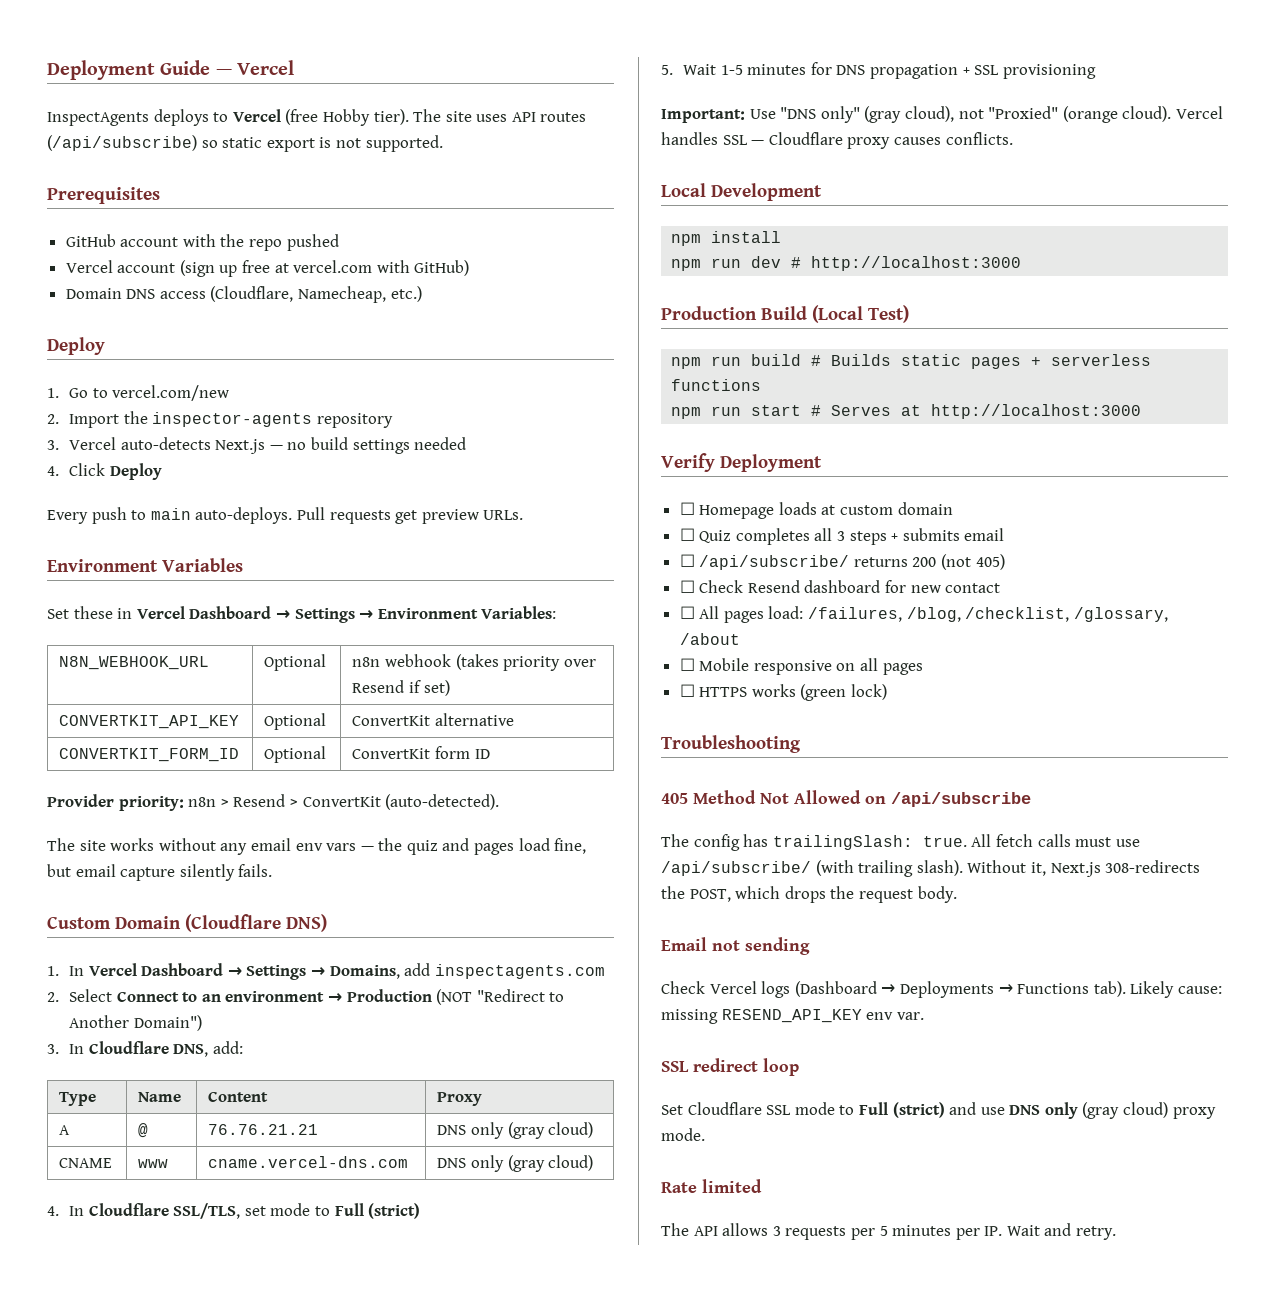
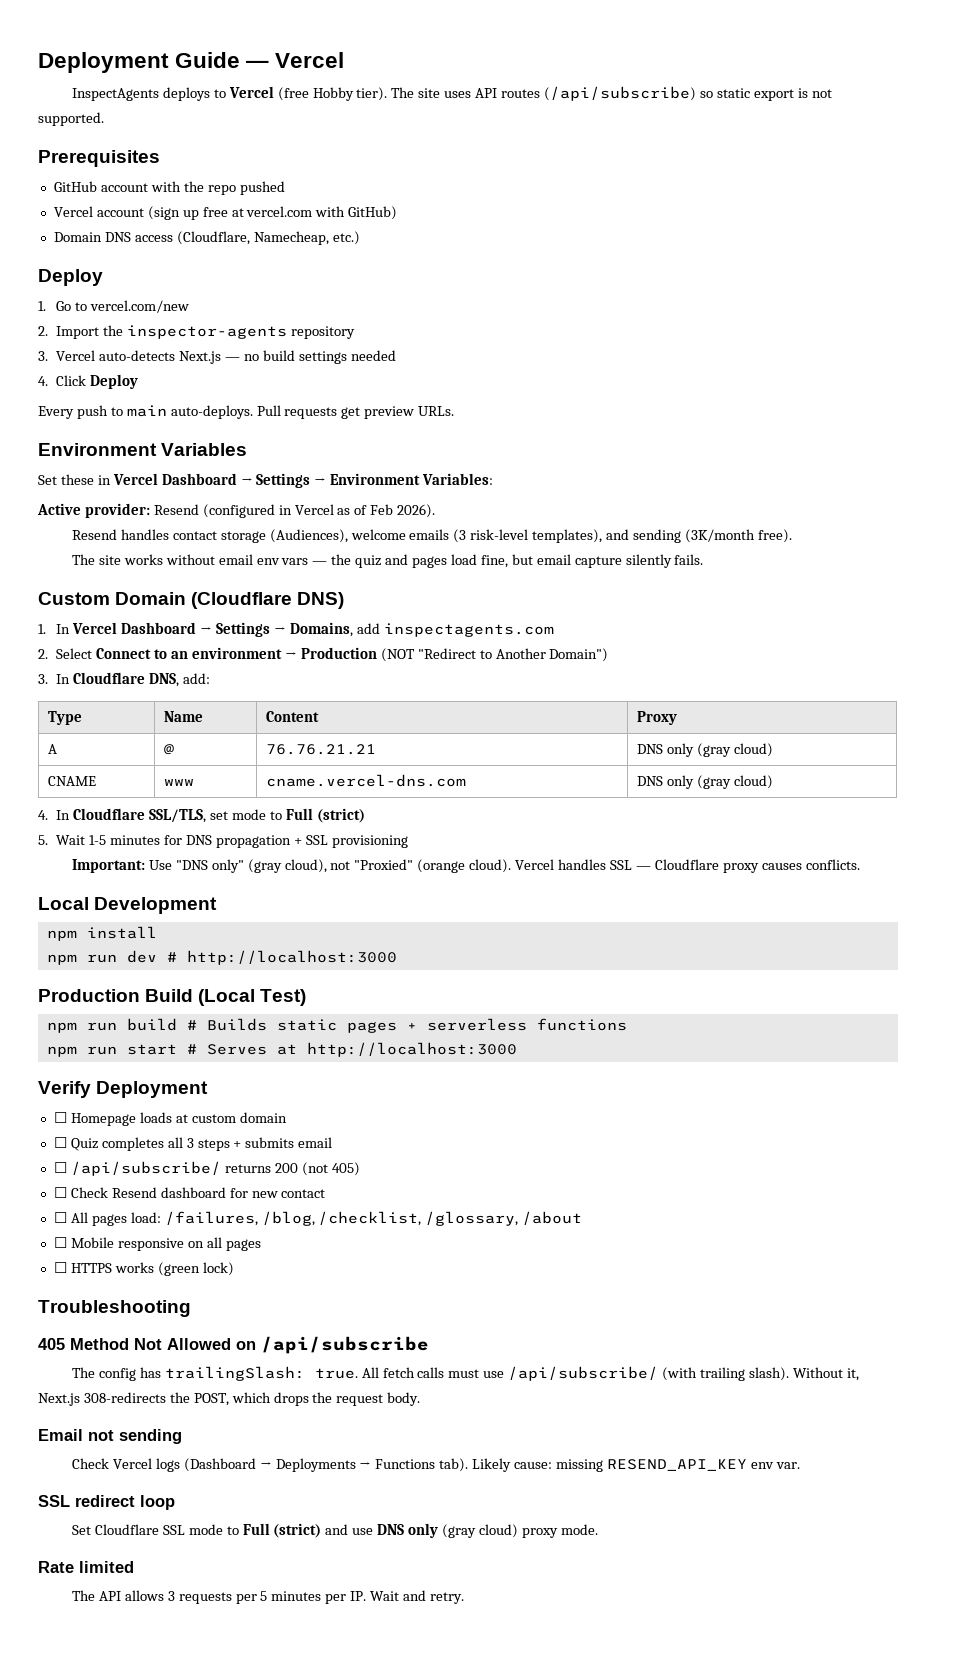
[59,656,210,670] [264,654,327,671] [352,654,596,671] [352,680,450,696] [59,715,240,729] [264,713,327,730] [352,713,515,726] [59,748,240,762] [264,746,327,763] [352,746,490,759] [47,794,500,811] // N8N_WEBHOOK_URL | Optional | n8n webhook (takes priority over Resend if set) // CONVERTKIT_API_KEY | Optional | ConvertKit alternative // CONVERTKIT_FORM_ID | Optional | ConvertKit form ID // Provider priority: n8n > Resend > ConvertKit (auto-detected). -> [37,503,436,518] [71,529,792,543] // Active provider: Resend (configured in Vercel as of Feb 2026). // Resend handles contact storage (Audiences), welcome emails (3 risk-level templates), and sending (3K/month free).
[220,843,248,855] any -> (215, 559) none

